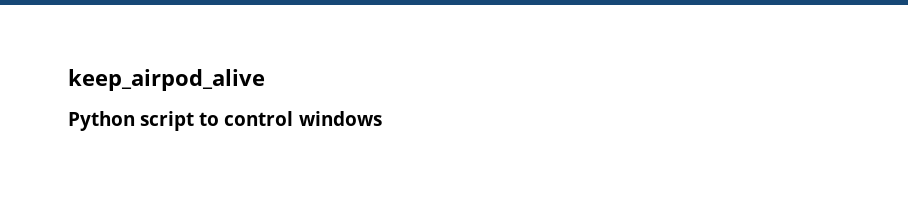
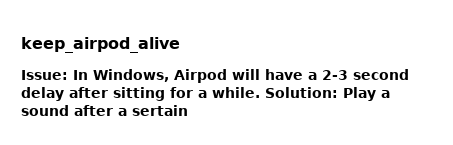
[68,111,382,131] Python script to control windows -> [21,69,409,83] [21,87,390,101] [21,105,188,116] Issue: In Windows, Airpod will have a 2-3 second delay after sitting for a while. Solution: Play a sound after a sertain

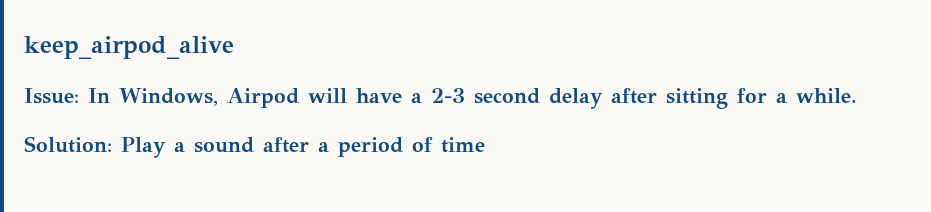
(260, 92) none -> (857, 95) //
[132,105,188,116] sertain -> [338,137,485,157] period of time

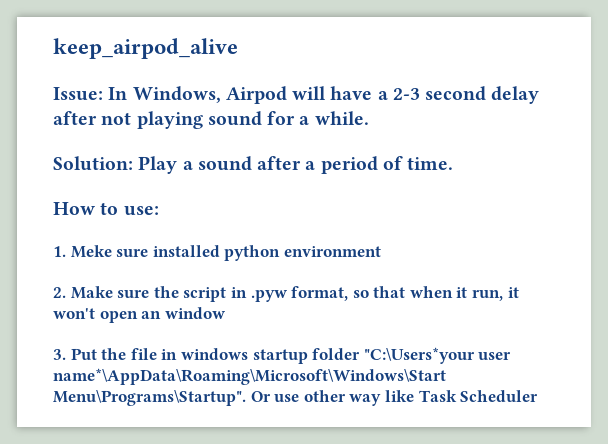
[666,88,728,109] sitting -> [101,111,262,129] not playing sound
[441,137,485,153] time -> [407,157,454,170] [53,202,159,216] [53,245,381,261] [53,286,519,302] [53,307,226,323] [53,347,512,364] [53,368,446,385] [53,390,539,406] time. // How to use: // 1. Meke sure installed python environment // 2. Make sure the script in .pyw format, so that when it run, it won't open an window // 3. Put the file in windows startup folder "C:\Users*your user name*\AppData\Roaming\Microsoft\Windows\Start Menu\Programs\Startup". Or use other way like Task Scheduler

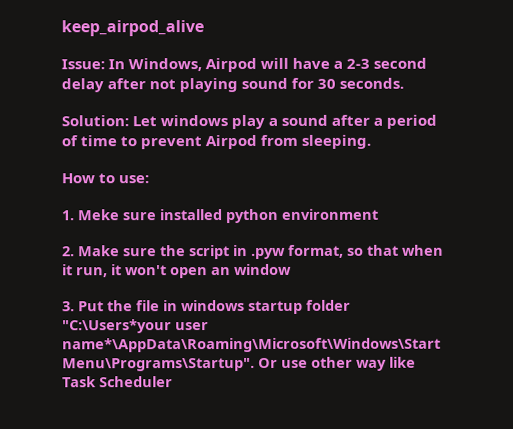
[299,111,369,125] a while. -> [317,77,405,89] 30 seconds.
[138,156,178,174] Play -> [132,114,266,130] Let windows play
[407,157,454,170] time. -> [80,134,372,150] time to prevent Airpod from sleeping.

